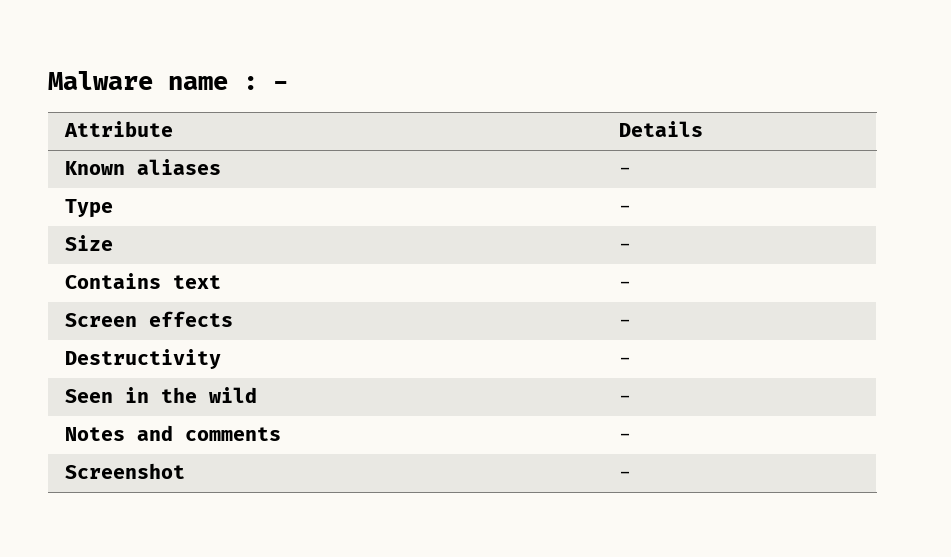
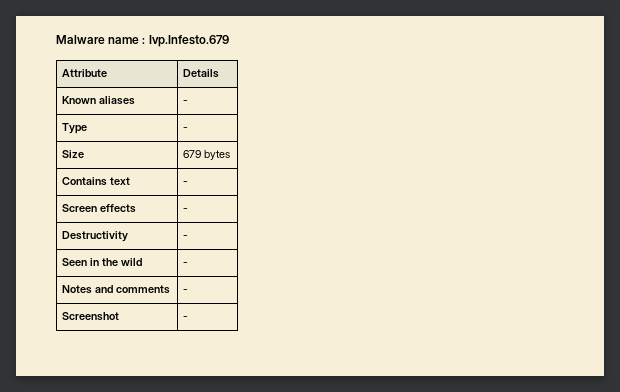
[273,81,288,90] - -> [148,35,229,47] Ivp.Infesto.679
[618,243,631,251] - -> [182,150,230,160] 679 bytes

